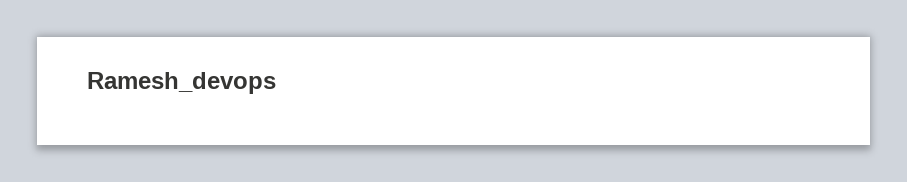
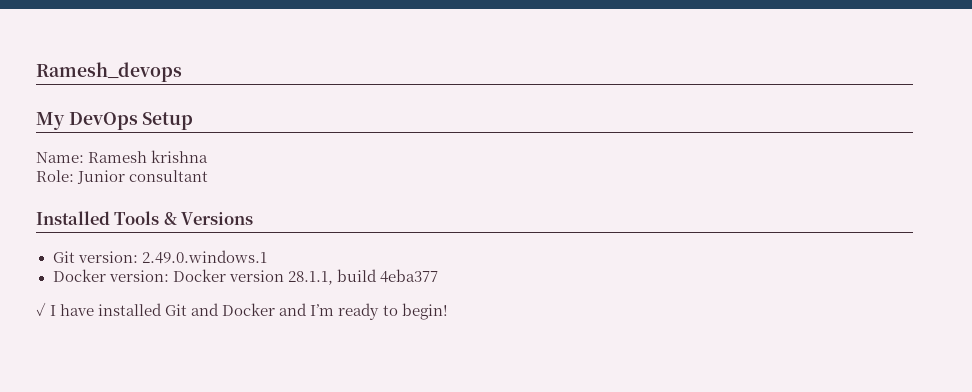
(276, 83) none -> [36,112,194,130] [36,150,209,163] [36,170,209,184] [36,211,254,225] [52,250,267,264] [52,269,438,285] [36,302,448,320] // My DevOps Setup // Name: Ramesh krishna // Role: Junior consultant // Installed Tools & Versions // Git version: 2.49.0.windows.1 // Docker version: Docker version 28.1.1, build 4eba377 // ✓ I have installed Git and Docker and I’m ready to begin!

